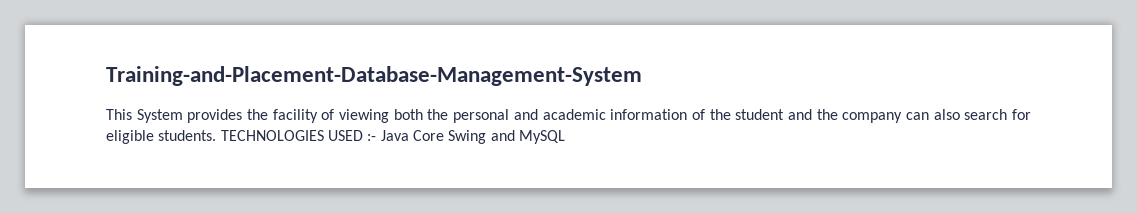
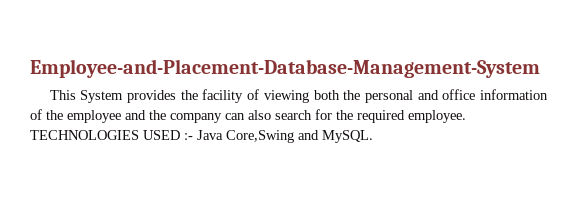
[106,66,642,86] Training-and-Placement-Database-Management-System -> [30,59,540,78] Employee-and-Placement-Database-Management-System
[542,109,606,120] academic -> [442,89,476,100] office
[735,109,785,120] student -> [67,110,121,123] employee
[106,130,217,144] eligible students. -> [336,110,466,123] the required employee.
[412,130,565,144] Core Swing and MySQL -> [226,130,373,143] Core,Swing and MySQL.

